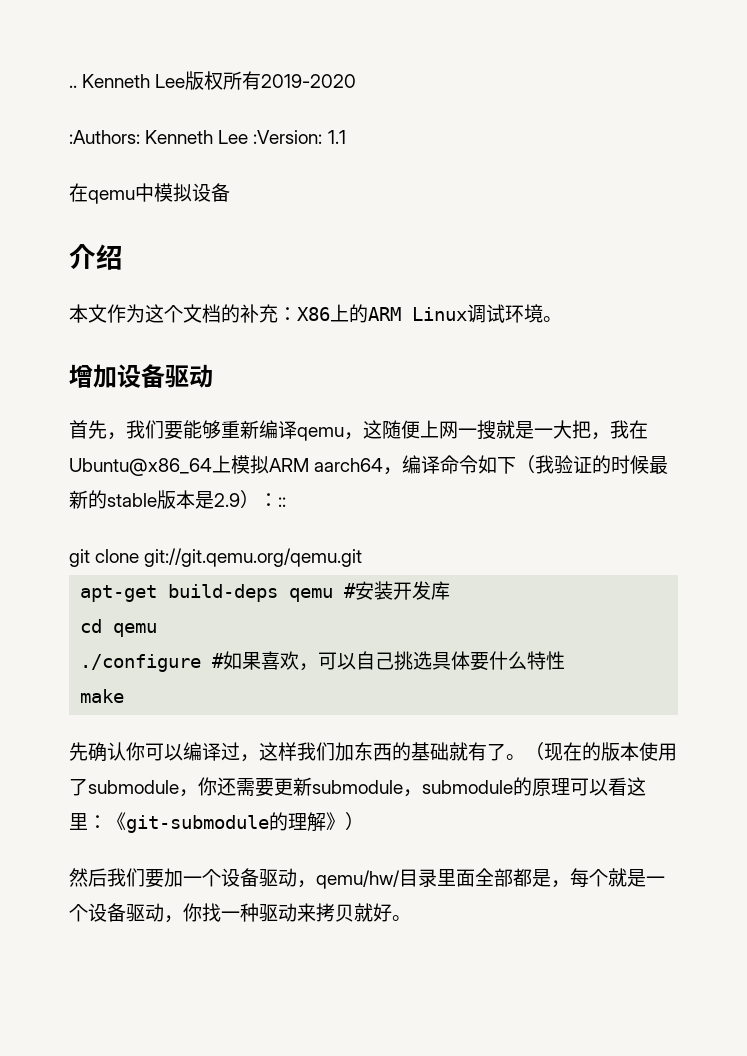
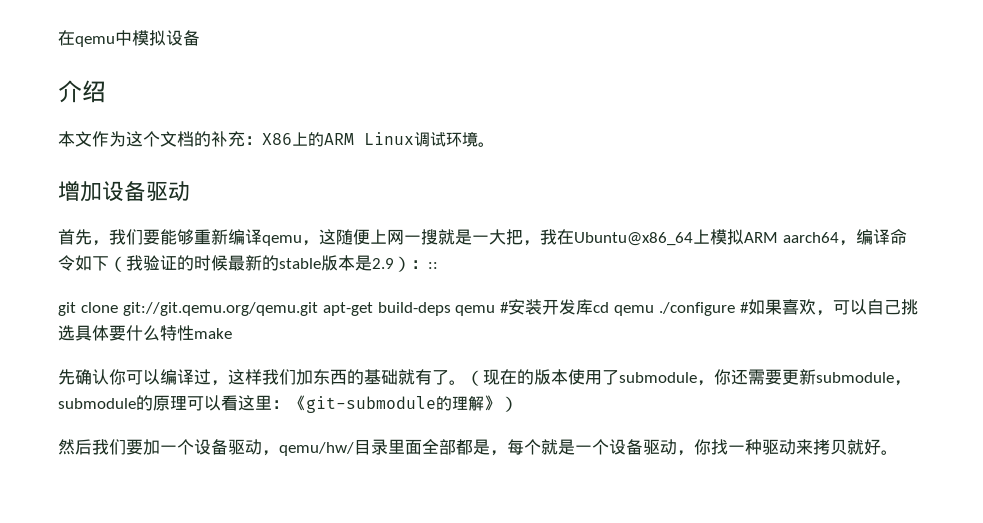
[69,71,357,90] [69,130,346,144] .. Kenneth Lee版权所有2019-2020 // :Authors: Kenneth Lee :Version: 1.1 // -> (58, 38) none
(363, 557) // -> (318, 309) none
(451, 590) // -> (594, 307) none
(158, 630) // -> (655, 310) none
(566, 660) // -> (194, 333) none

